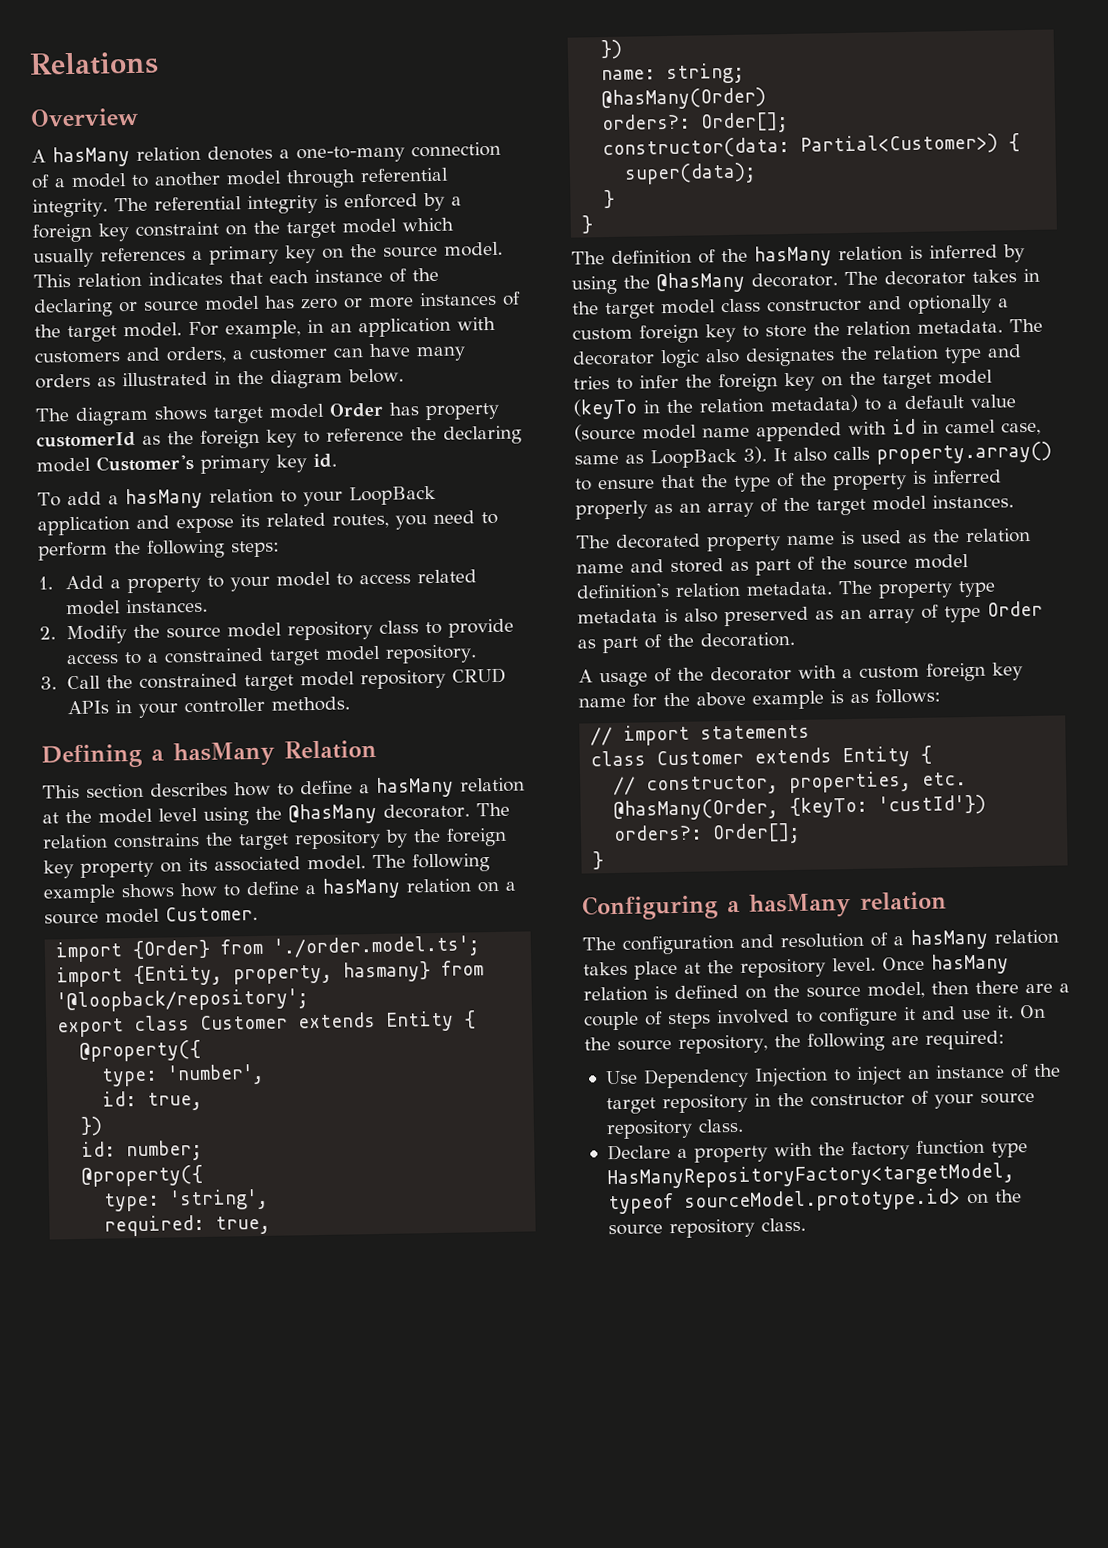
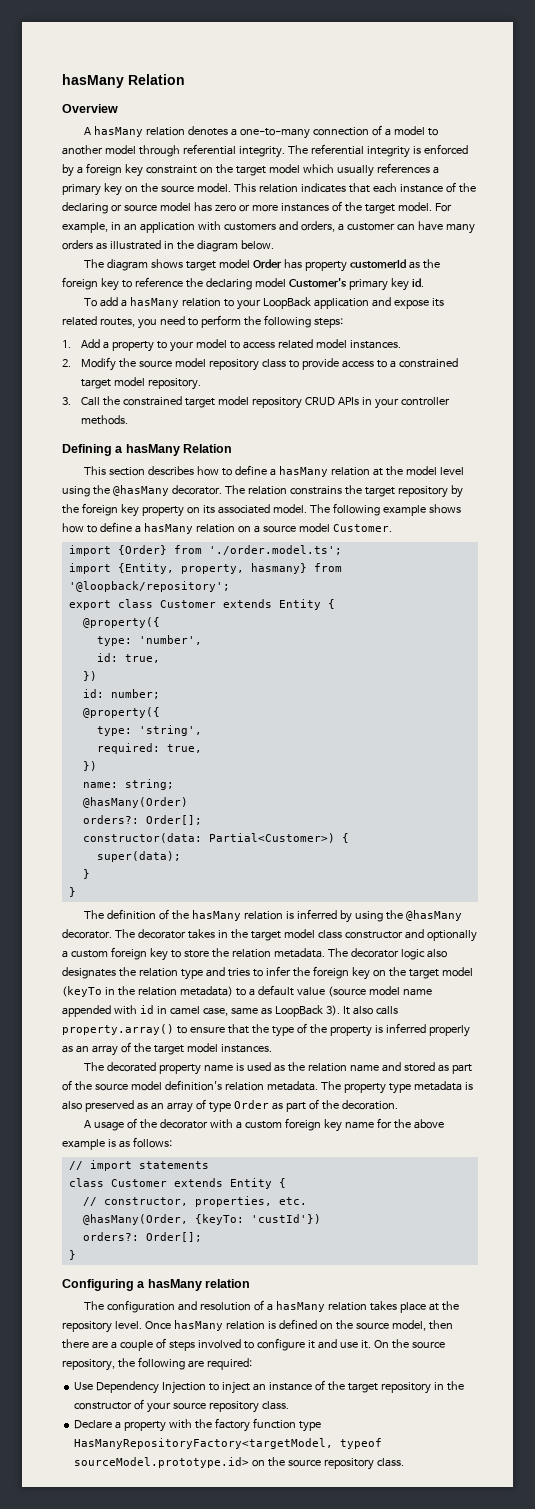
[29,51,159,76] Relations -> [62,74,185,88] hasMany Relation

